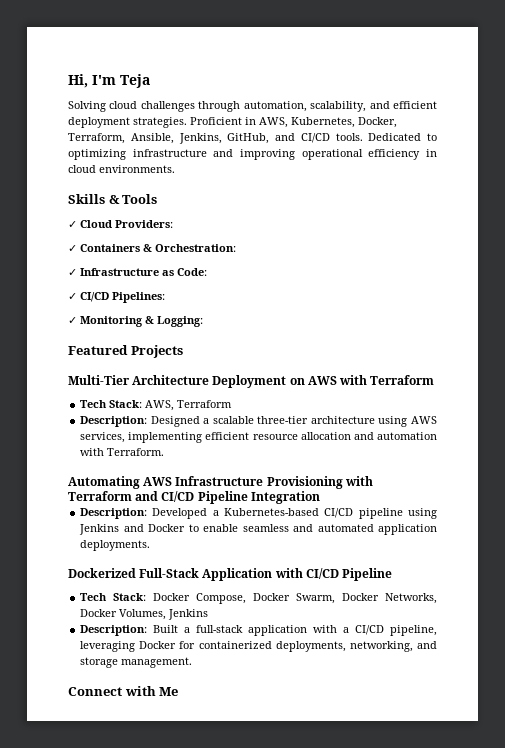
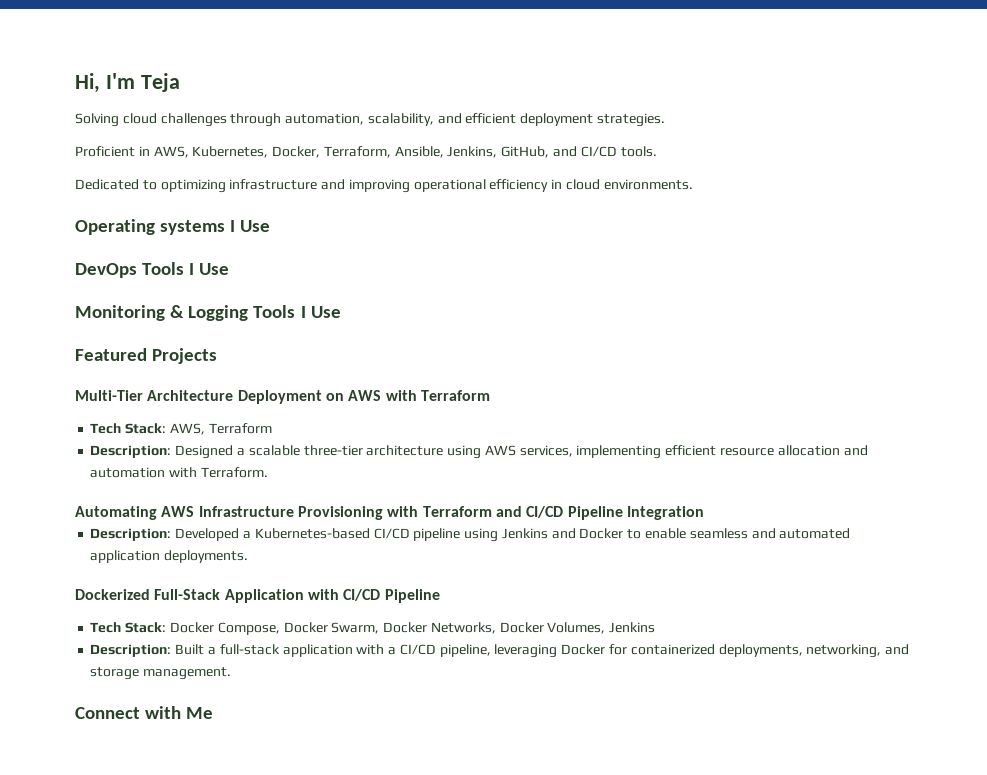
(187, 122) none -> (666, 120) //
(363, 137) none -> (657, 151) //
[68,194,158,204] [68,220,173,228] [68,244,236,252] [68,268,207,276] [68,292,165,303] [68,316,203,327] Skills & Tools // ✓ Cloud Providers: // ✓ Containers & Orchestration: // ✓ Infrastructure as Code: // ✓ CI/CD Pipelines: // ✓ Monitoring & Logging: -> [75,219,271,235] [75,262,230,278] [75,305,341,321] Operating systems I Use // DevOps Tools I Use // Monitoring & Logging Tools I Use

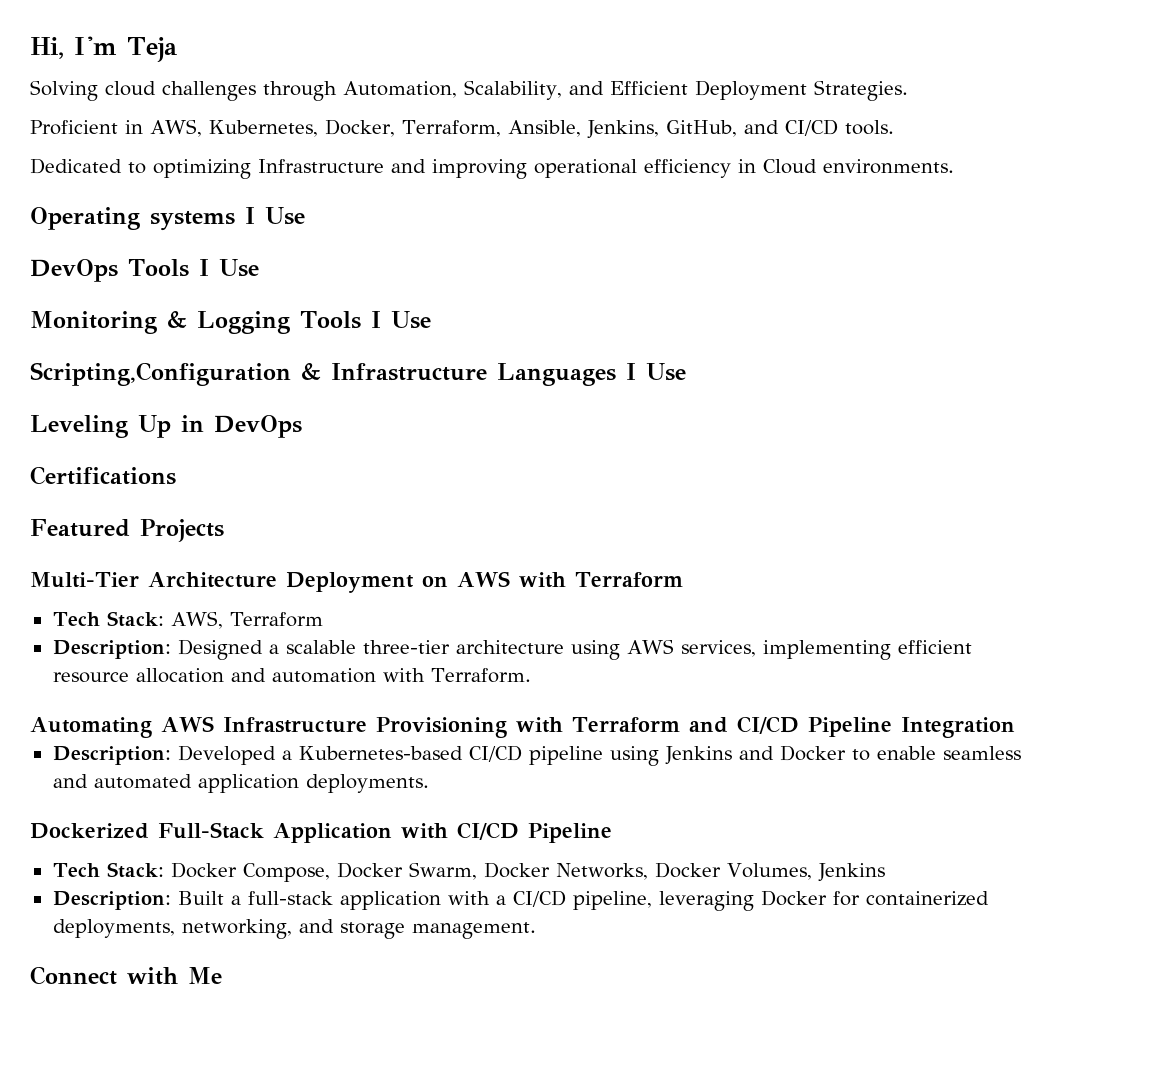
[285,113,666,127] automation, scalability, and efficient deployment strategies. -> [343,80,908,101] Automation, Scalability, and Efficient Deployment Strategies.
[229,179,318,190] infrastructure -> [258,159,384,173] Infrastructure
[566,179,601,190] cloud -> [763,159,817,174] Cloud
(341, 312) none -> [30,362,686,386] [30,415,302,438] [30,466,176,485] // Scripting,Configuration & Infrastructure Languages I Use // Leveling Up in DevOps // Certifications

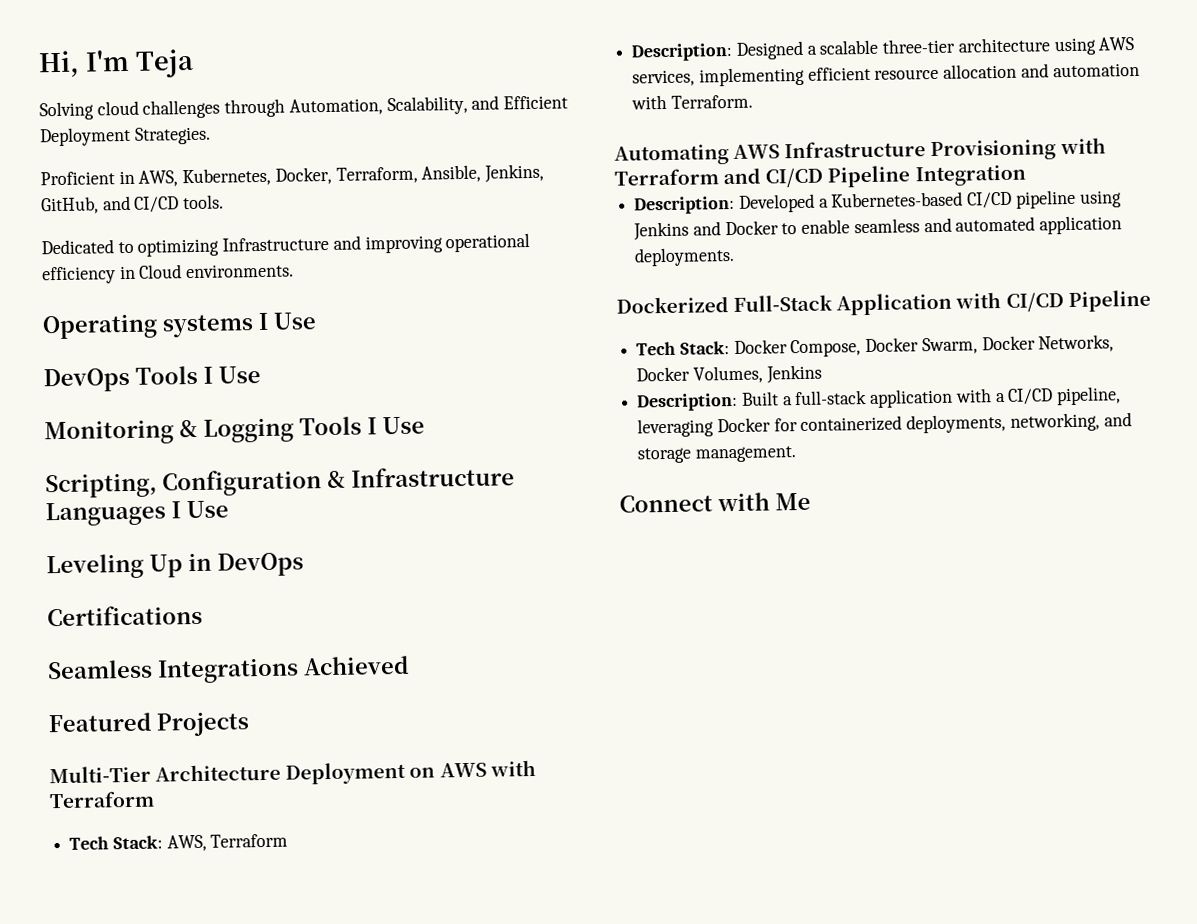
[30,362,291,386] Scripting,Configuration -> [45,469,322,499] Scripting, Configuration
(176, 475) none -> [47,655,409,684] // Seamless Integrations Achieved

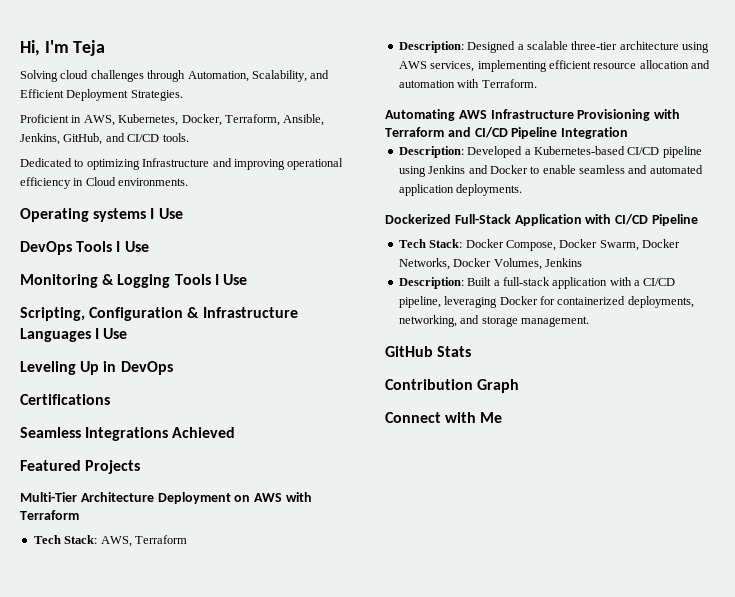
(797, 454) none -> [385,346,472,357] [385,379,520,393] // GitHub Stats // Contribution Graph

